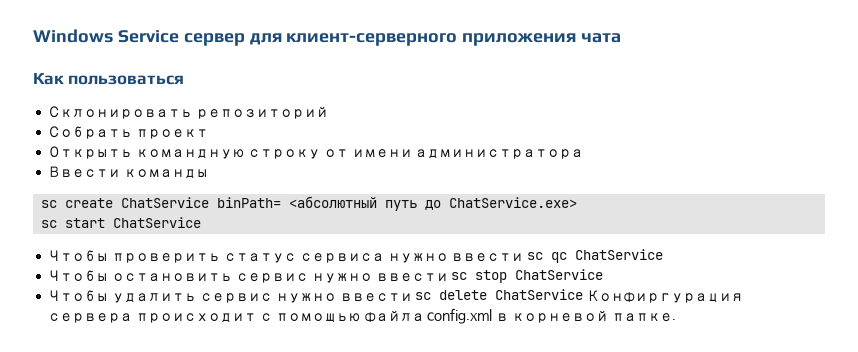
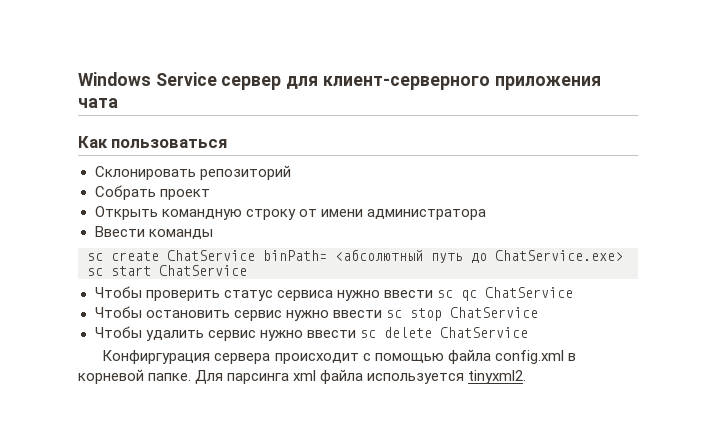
(584, 294) none -> (528, 332) //
(676, 317) none -> [195,369,527,384] Для парсинга xml файла используется tinyxml2.

